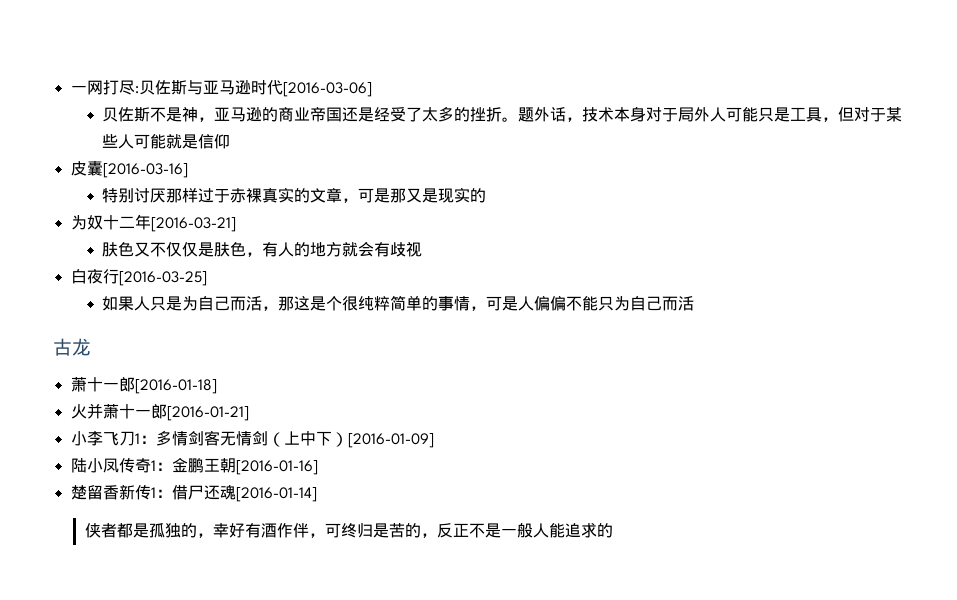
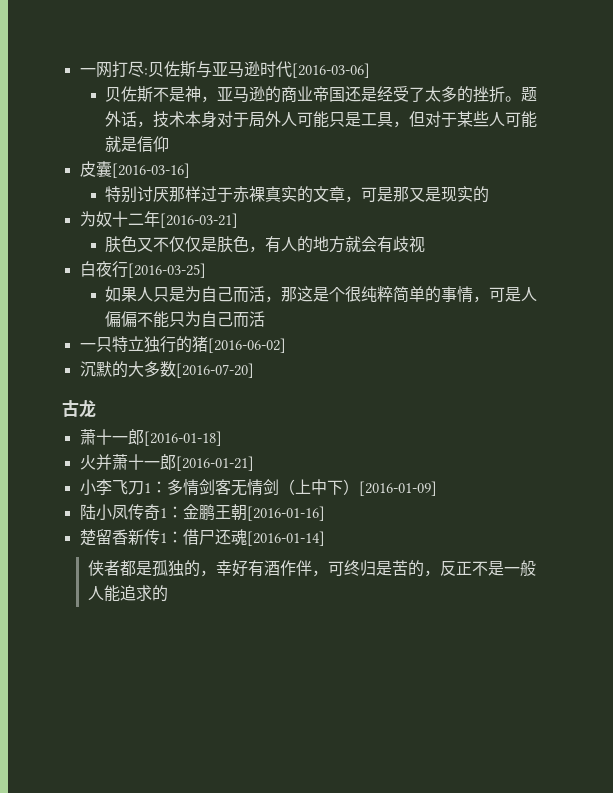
(695, 303) none -> [79,336,286,353] [79,361,254,378] // 一只特立独行的猪[2016-06-02] // 沉默的大多数[2016-07-20]

